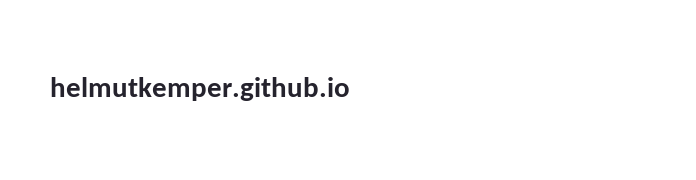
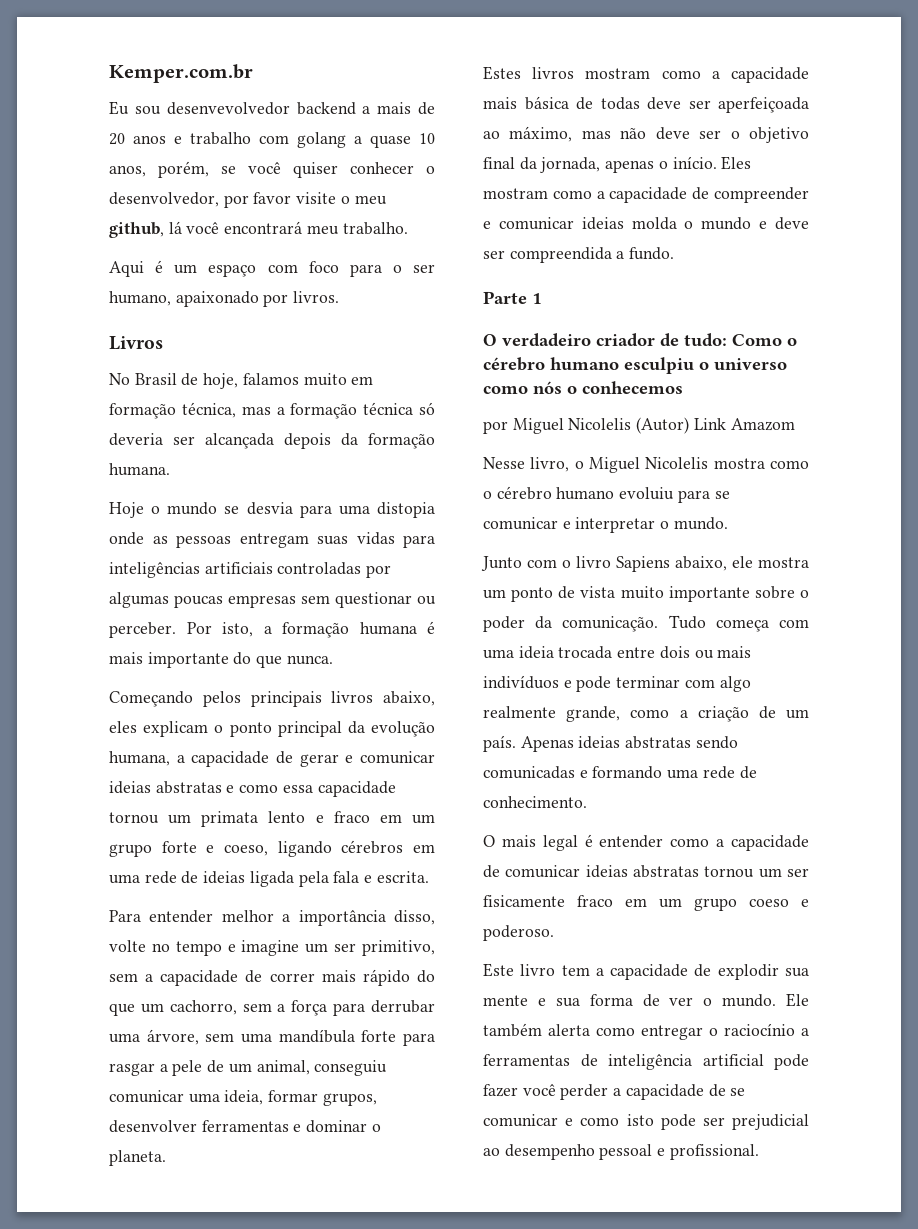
[50,77,350,101] helmutkemper.github.io -> [109,64,253,83] [109,101,435,115] [109,132,435,148] [109,161,435,178] [109,192,387,208] [109,221,408,238] [109,260,435,277] [109,291,340,307] [109,336,163,350] [109,373,374,389] [109,402,435,419] [109,433,435,449] [109,463,170,476] [109,502,436,518] [109,532,435,548] [109,562,392,578] [109,592,436,608] [109,621,435,638] [109,652,333,668] [109,691,435,707] [109,721,436,737] [109,751,435,767] [109,781,396,797] [109,811,435,827] [109,840,435,857] [109,871,429,887] [109,910,435,926] [109,940,435,956] [109,969,435,986] [109,1000,435,1016] [109,1029,435,1046] [109,1060,388,1076] [109,1090,377,1106] [109,1120,381,1133] [109,1150,166,1166] [483,66,809,83] [483,96,809,113] [483,126,809,143] [483,156,752,173] [483,187,809,203] [483,217,809,230] [483,247,675,263] [483,291,542,304] [483,333,797,347] [483,357,787,374] [483,381,683,394] [483,417,795,434] [483,457,809,473] [483,486,730,503] [483,517,728,533] [481,556,809,572] [483,586,809,602] [483,615,809,632] [483,646,752,659] [483,675,751,692] [483,706,809,722] [483,735,738,752] [483,766,757,779] [483,796,587,808] [483,834,809,851] [483,865,809,878] [483,895,809,911] [483,925,554,941] [483,963,809,980] [483,993,809,1007] [483,1023,809,1040] [483,1054,809,1070] [483,1084,746,1100] [483,1114,809,1130] [483,1144,759,1160] Kemper.com.br // Eu sou desenvevolvedor backend a mais de 20 anos e trabalho com golang a quase 10 anos, porém, se você quiser conhecer o desenvolvedor, por favor visite o meu github, lá você encontrará meu trabalho. // Aqui é um espaço com foco para o ser humano, apaixonado por livros. // Livros // No Brasil de hoje, falamos muito em formação técnica, mas a formação técnica só deveria ser alcançada depois da formação humana. // Hoje o mundo se desvia para uma distopia onde as pessoas entregam suas vidas para inteligências artificiais controladas por algumas poucas empresas sem questionar ou perceber. Por isto, a formação humana é mais importante do que nunca. // Começando pelos principais livros abaixo, eles explicam o ponto principal da evolução humana, a capacidade de gerar e comunicar ideias abstratas e como essa capacidade tornou um primata lento e fraco em um grupo forte e coeso, ligando cérebros em uma rede de ideias ligada pela fala e escrita. // Para entender melhor a importância disso, volte no tempo e imagine um ser primitivo, sem a capacidade de correr mais rápido do que um cachorro, sem a força para derrubar uma árvore, sem uma mandíbula forte para rasgar a pele de um animal, conseguiu comunicar uma ideia, formar grupos, desenvolver ferramentas e dominar o planeta. // Estes livros mostram como a capacidade mais básica de todas deve ser aperfeiçoada ao máximo, mas não deve ser o objetivo final da jornada, apenas o início. Eles mostram como a capacidade de compreender e comunicar ideias molda o mundo e deve ser compreendida a fundo. // Parte 1 // O verdadeiro criador de tudo: Como o cérebro humano esculpiu o universo como nós o conhecemos // por Miguel Nicolelis (Autor) Link Amazom // Nesse livro, o Miguel Nicolelis mostra como o cérebro humano evoluiu para se comunicar e interpretar o mundo. // Junto com o livro Sapiens abaixo, ele mostra um ponto de vista muito importante sobre o poder da comunicação. Tudo começa com uma ideia trocada entre dois ou mais indivíduos e pode terminar com algo realmente grande, como a criação de um país. Apenas ideias abstratas sendo comunicadas e formando uma rede de conhecimento. // O mais legal é entender como a capacidade de comunicar ideias abstratas tornou um ser fisicamente fraco em um grupo coeso e poderoso. // Este livro tem a capacidade de explodir sua mente e sua forma de ver o mundo. Ele também alerta como entregar o raciocínio a ferramentas de inteligência artificial pode fazer você perder a capacidade de se comunicar e como isto pode ser prejudicial ao desempenho pessoal e profissional.

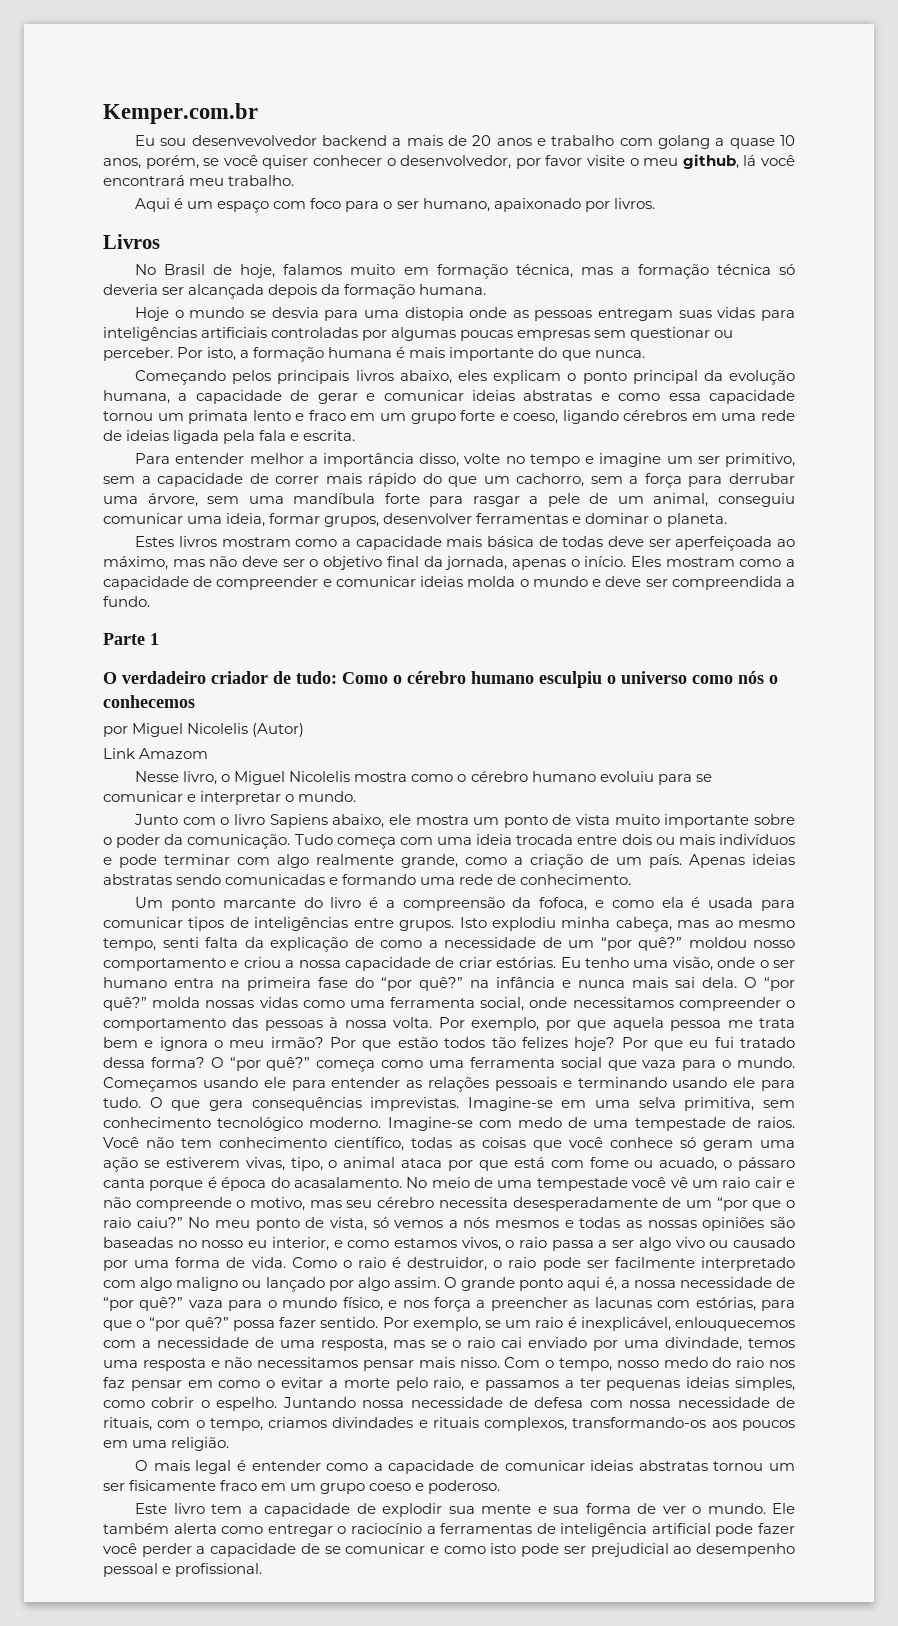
(690, 425) none -> (305, 730) //
(587, 802) none -> [135,897,795,911] [103,917,795,932] [103,937,795,952] [103,957,795,971] [103,977,795,991] [103,997,796,1011] [103,1017,795,1031] [103,1037,796,1051] [103,1057,796,1072] [103,1077,796,1092] [103,1097,795,1111] [103,1117,795,1131] [103,1137,795,1151] [103,1157,795,1172] [103,1177,795,1191] [103,1197,796,1211] [103,1217,795,1231] [103,1237,795,1251] [103,1257,795,1271] [103,1277,795,1292] [103,1297,795,1312] [103,1317,796,1331] [103,1337,795,1351] [103,1357,795,1371] [103,1377,795,1391] [103,1397,795,1411] [103,1417,795,1431] [103,1437,230,1451] // Um ponto marcante do livro é a compreensão da fofoca, e como ela é usada para comunicar tipos de inteligências entre grupos. Isto explodiu minha cabeça, mas ao mesmo tempo, senti falta da explicação de como a necessidade de um “por quê?” moldou nosso comportamento e criou a nossa capacidade de criar estórias. Eu tenho uma visão, onde o ser humano entra na primeira fase do “por quê?” na infância e nunca mais sai dela. O “por quê?” molda nossas vidas como uma ferramenta social, onde necessitamos compreender o comportamento das pessoas à nossa volta. Por exemplo, por que aquela pessoa me trata bem e ignora o meu irmão? Por que estão todos tão felizes hoje? Por que eu fui tratado dessa forma? O “por quê?” começa como uma ferramenta social que vaza para o mundo. Começamos usando ele para entender as relações pessoais e terminando usando ele para tudo. O que gera consequências imprevistas. Imagine-se em uma selva primitiva, sem conhecimento tecnológico moderno. Imagine-se com medo de uma tempestade de raios. Você não tem conhecimento científico, todas as coisas que você conhece só geram uma ação se estiverem vivas, tipo, o animal ataca por que está com fome ou acuado, o pássaro canta porque é época do acasalamento. No meio de uma tempestade você vê um raio cair e não compreende o motivo, mas seu cérebro necessita desesperadamente de um “por que o raio caiu?” No meu ponto de vista, só vemos a nós mesmos e todas as nossas opiniões são baseadas no nosso eu interior, e como estamos vivos, o raio passa a ser algo vivo ou causado por uma forma de vida. Como o raio é destruidor, o raio pode ser facilmente interpretado com algo maligno ou lançado por algo assim. O grande ponto aqui é, a nossa necessidade de “por quê?” vaza para o mundo físico, e nos força a preencher as lacunas com estórias, para que o “por quê?” possa fazer sentido. Por exemplo, se um raio é inexplicável, enlouquecemos com a necessidade de uma resposta, mas se o raio cai enviado por uma divindade, temos uma resposta e não necessitamos pensar mais nisso. Com o tempo, nosso medo do raio nos faz pensar em como o evitar a morte pelo raio, e passamos a ter pequenas ideias simples, como cobrir o espelho. Juntando nossa necessidade de defesa com nossa necessidade de rituais, com o tempo, criamos divindades e rituais complexos, transformando-os aos poucos em uma religião.

